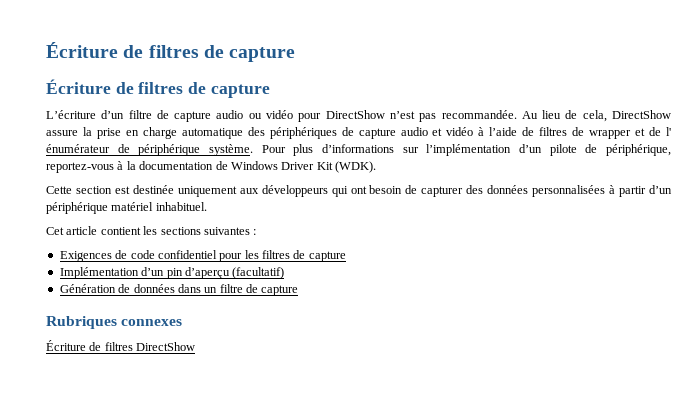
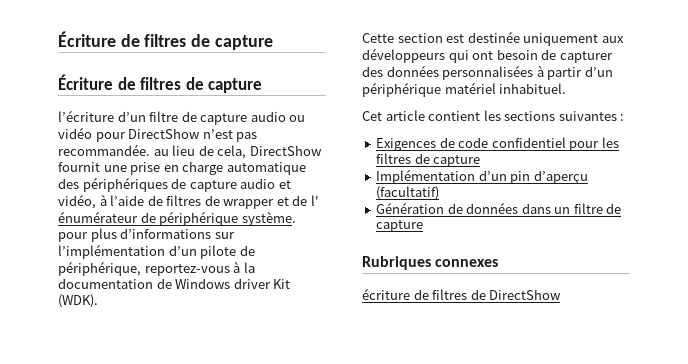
[46,110,96,119] L’écriture -> [58,110,114,122] l’écriture
[521,111,538,119] Au -> [153,149,169,156] au
[46,127,92,136] assure la -> [58,162,127,172] fournit une
[446,127,474,136] vidéo -> [58,194,96,209] vidéo,
[261,145,286,153] Pour -> [58,232,88,242] pour
[281,162,315,170] Driver -> [233,278,271,289] driver
[46,340,133,351] Écriture de filtres -> [362,288,486,300] écriture de filtres de

